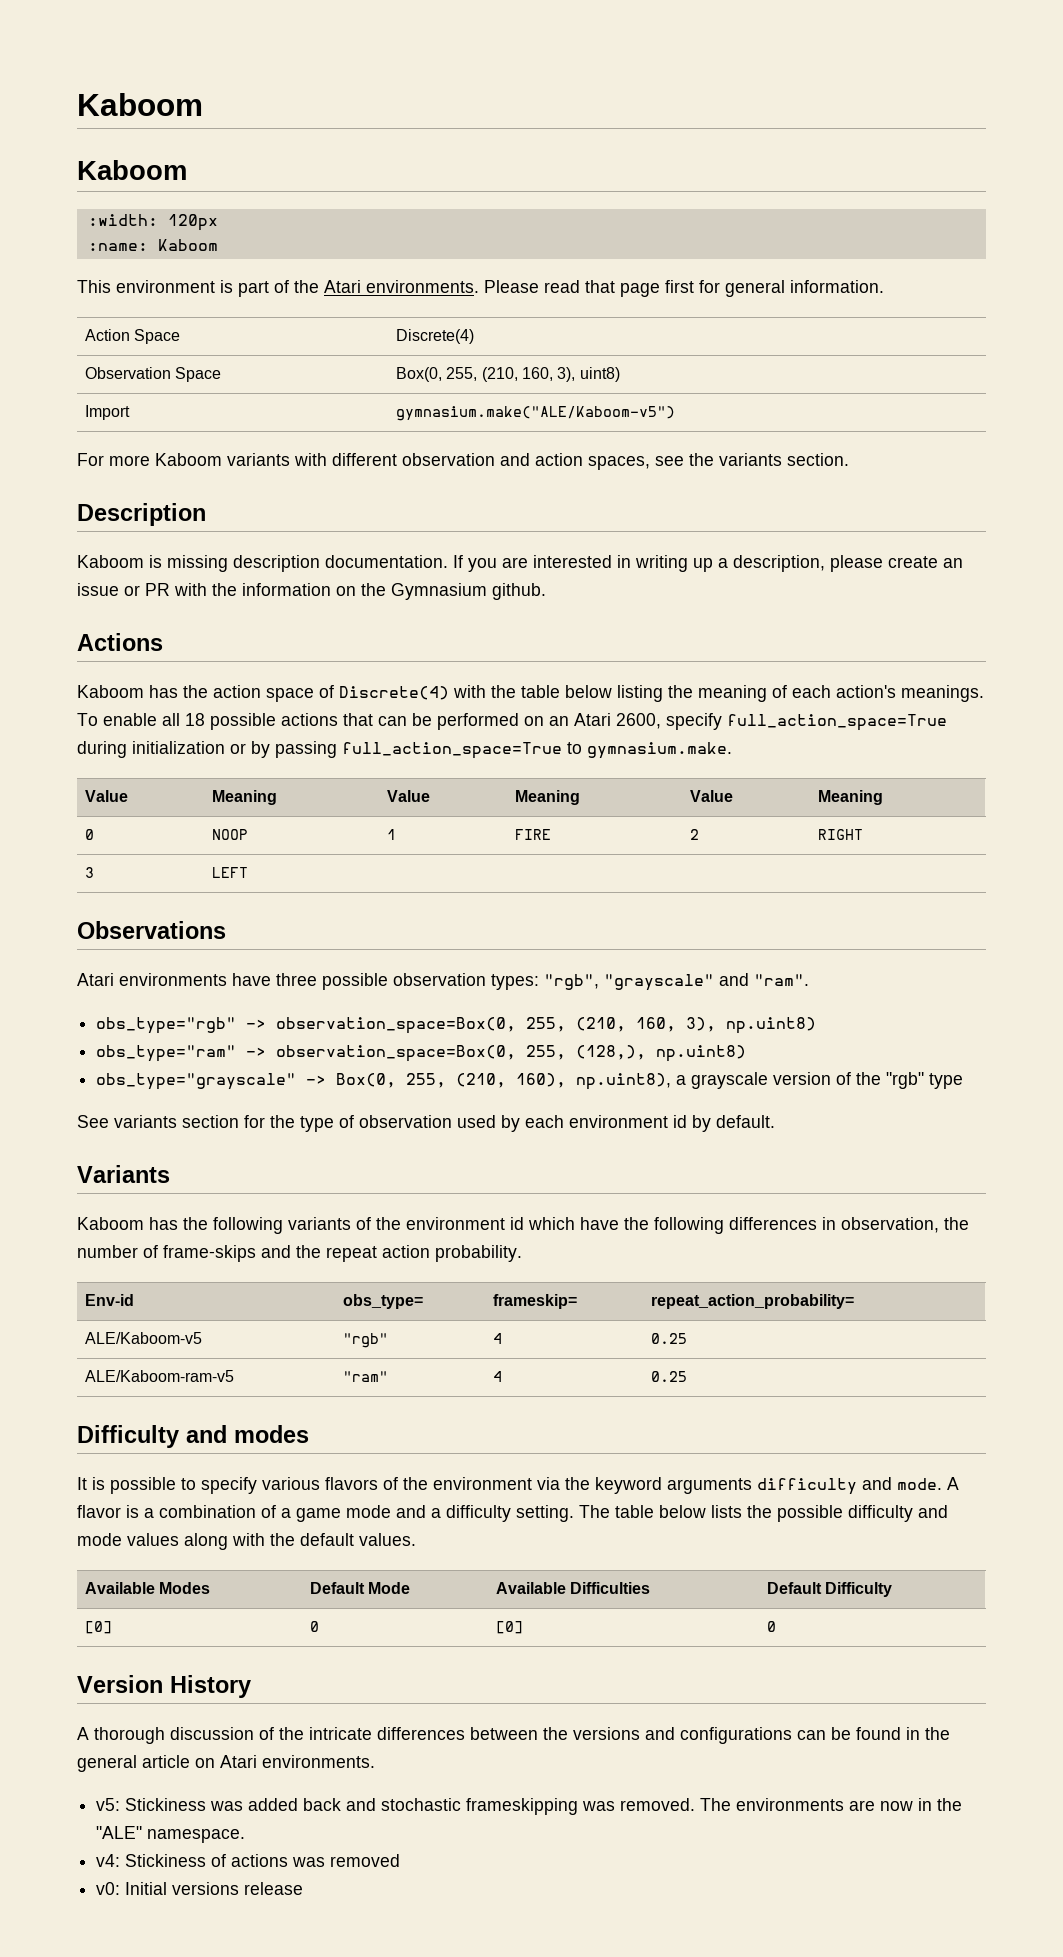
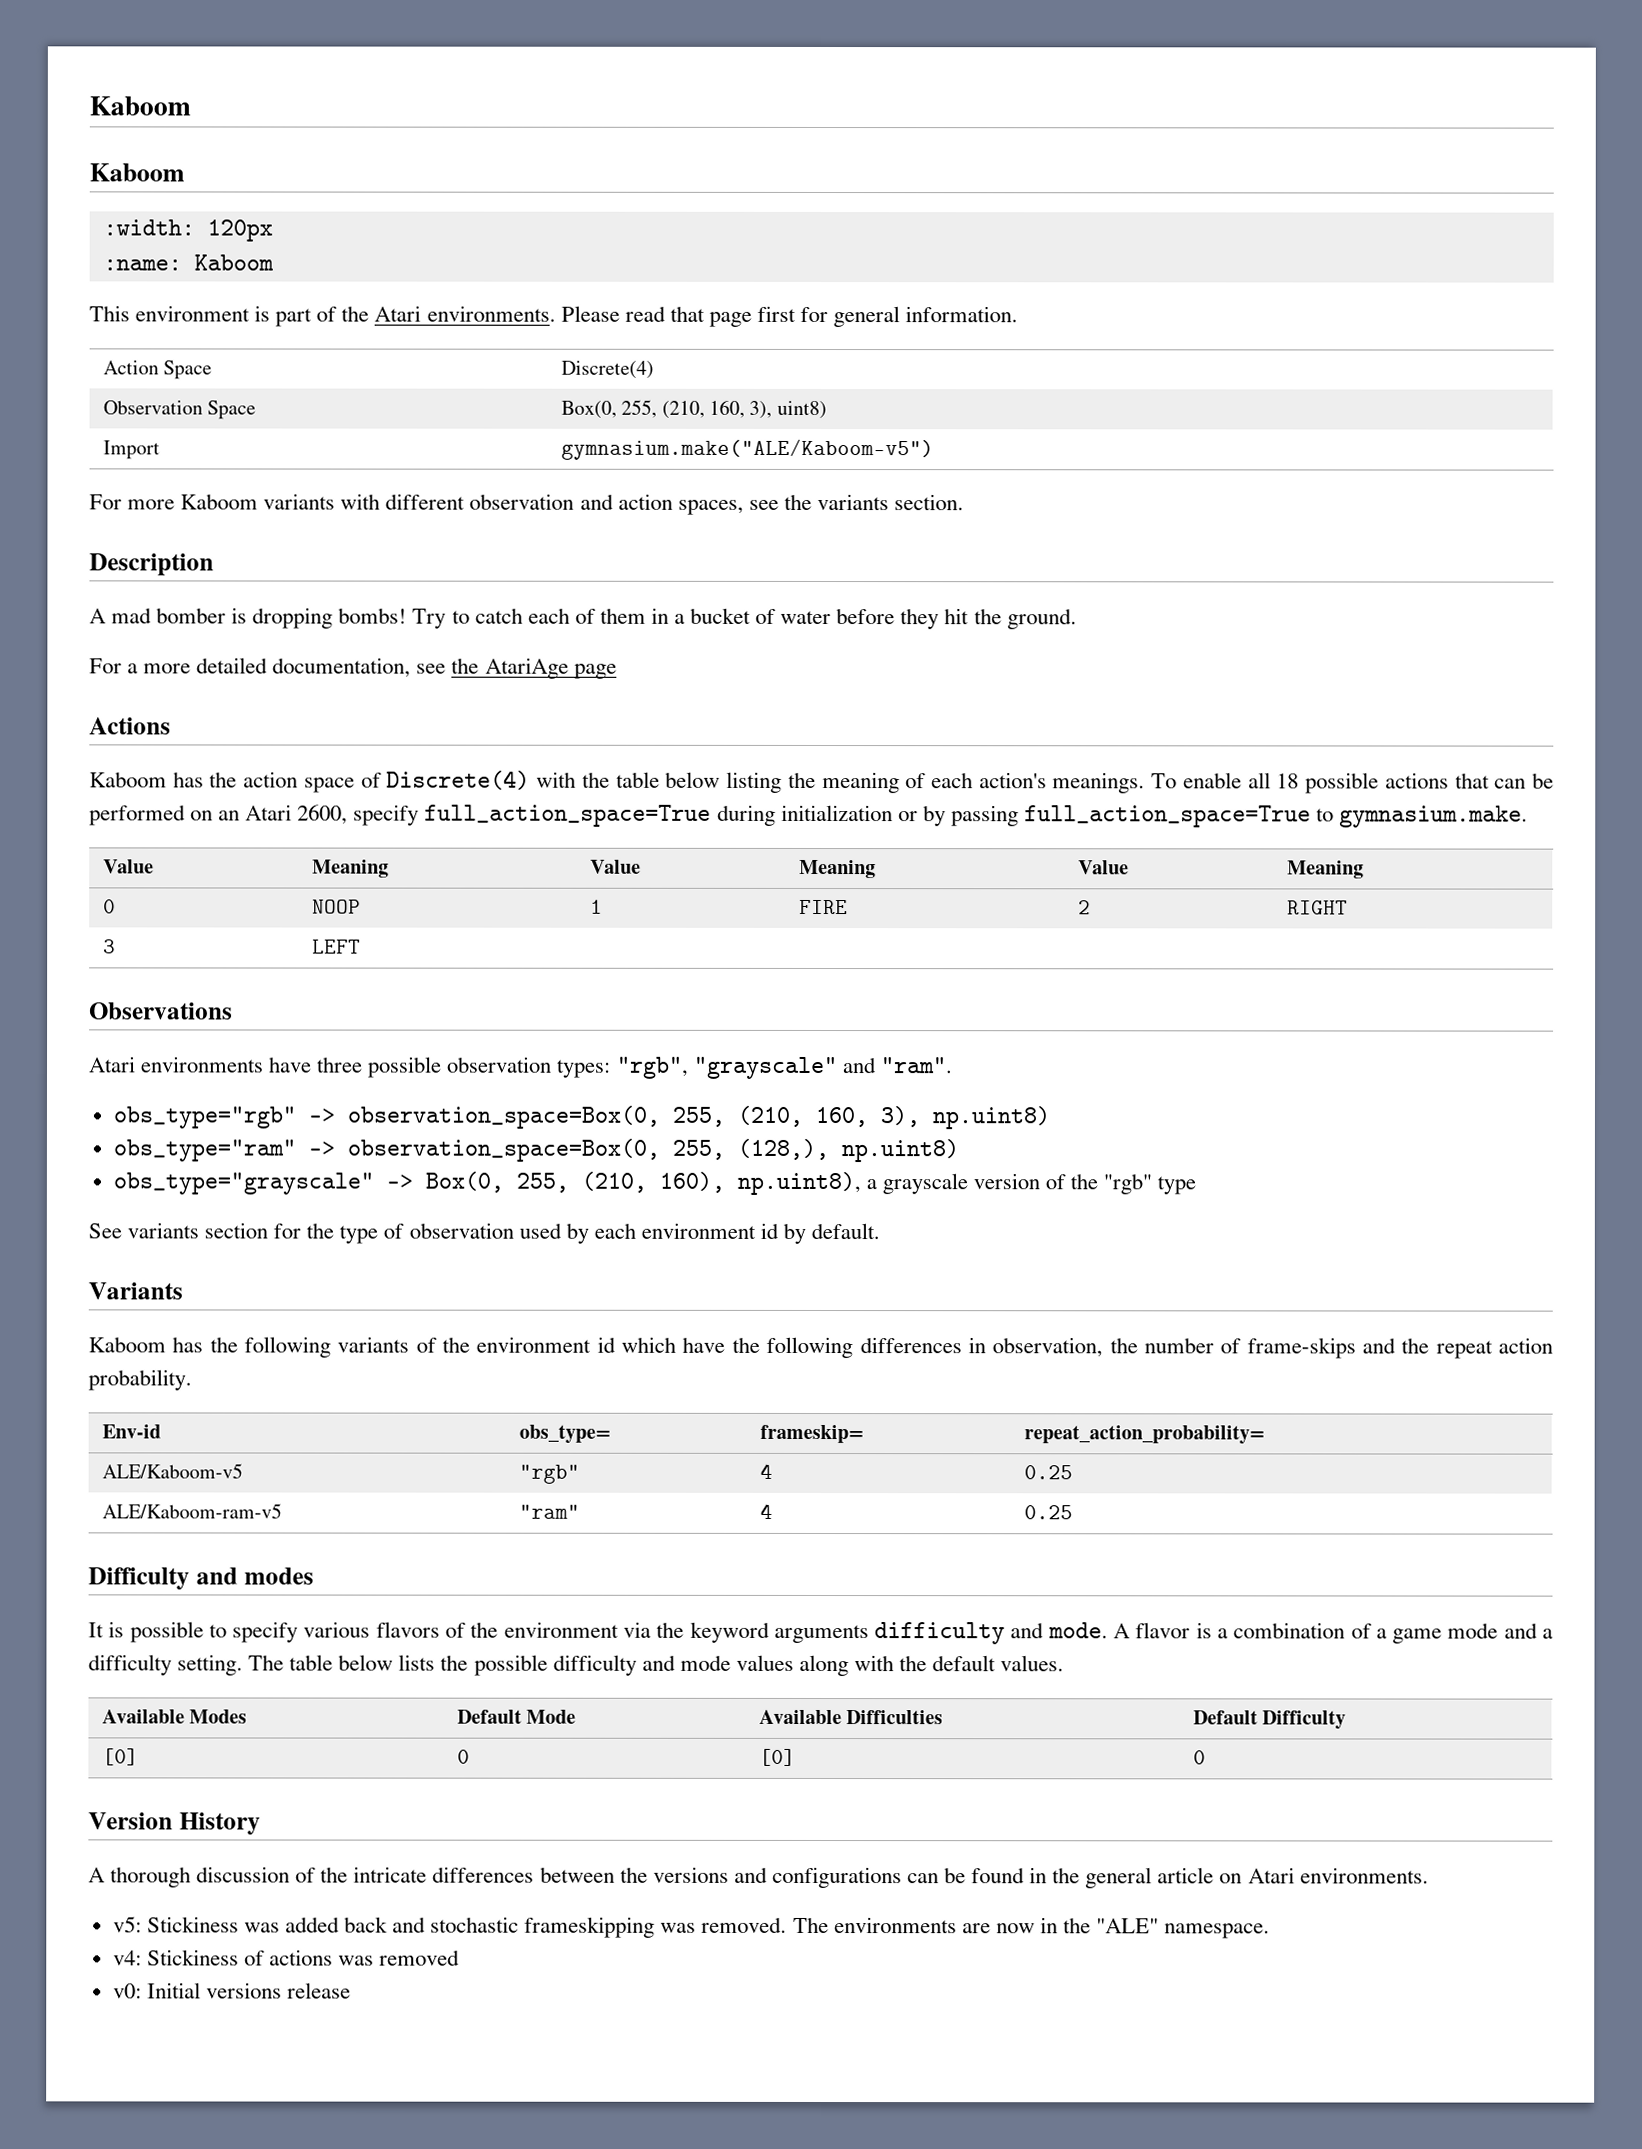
[77,555,963,572] [77,583,546,600] Kaboom is missing description documentation. If you are interested in writing up a description, please create an issue or PR with the information on the Gymnasium github. -> [89,607,1077,630] [89,657,617,679] A mad bomber is dropping bombs! Try to catch each of them in a bucket of water before they hit the ground. // For a more detailed documentation, see the AtariAge page

